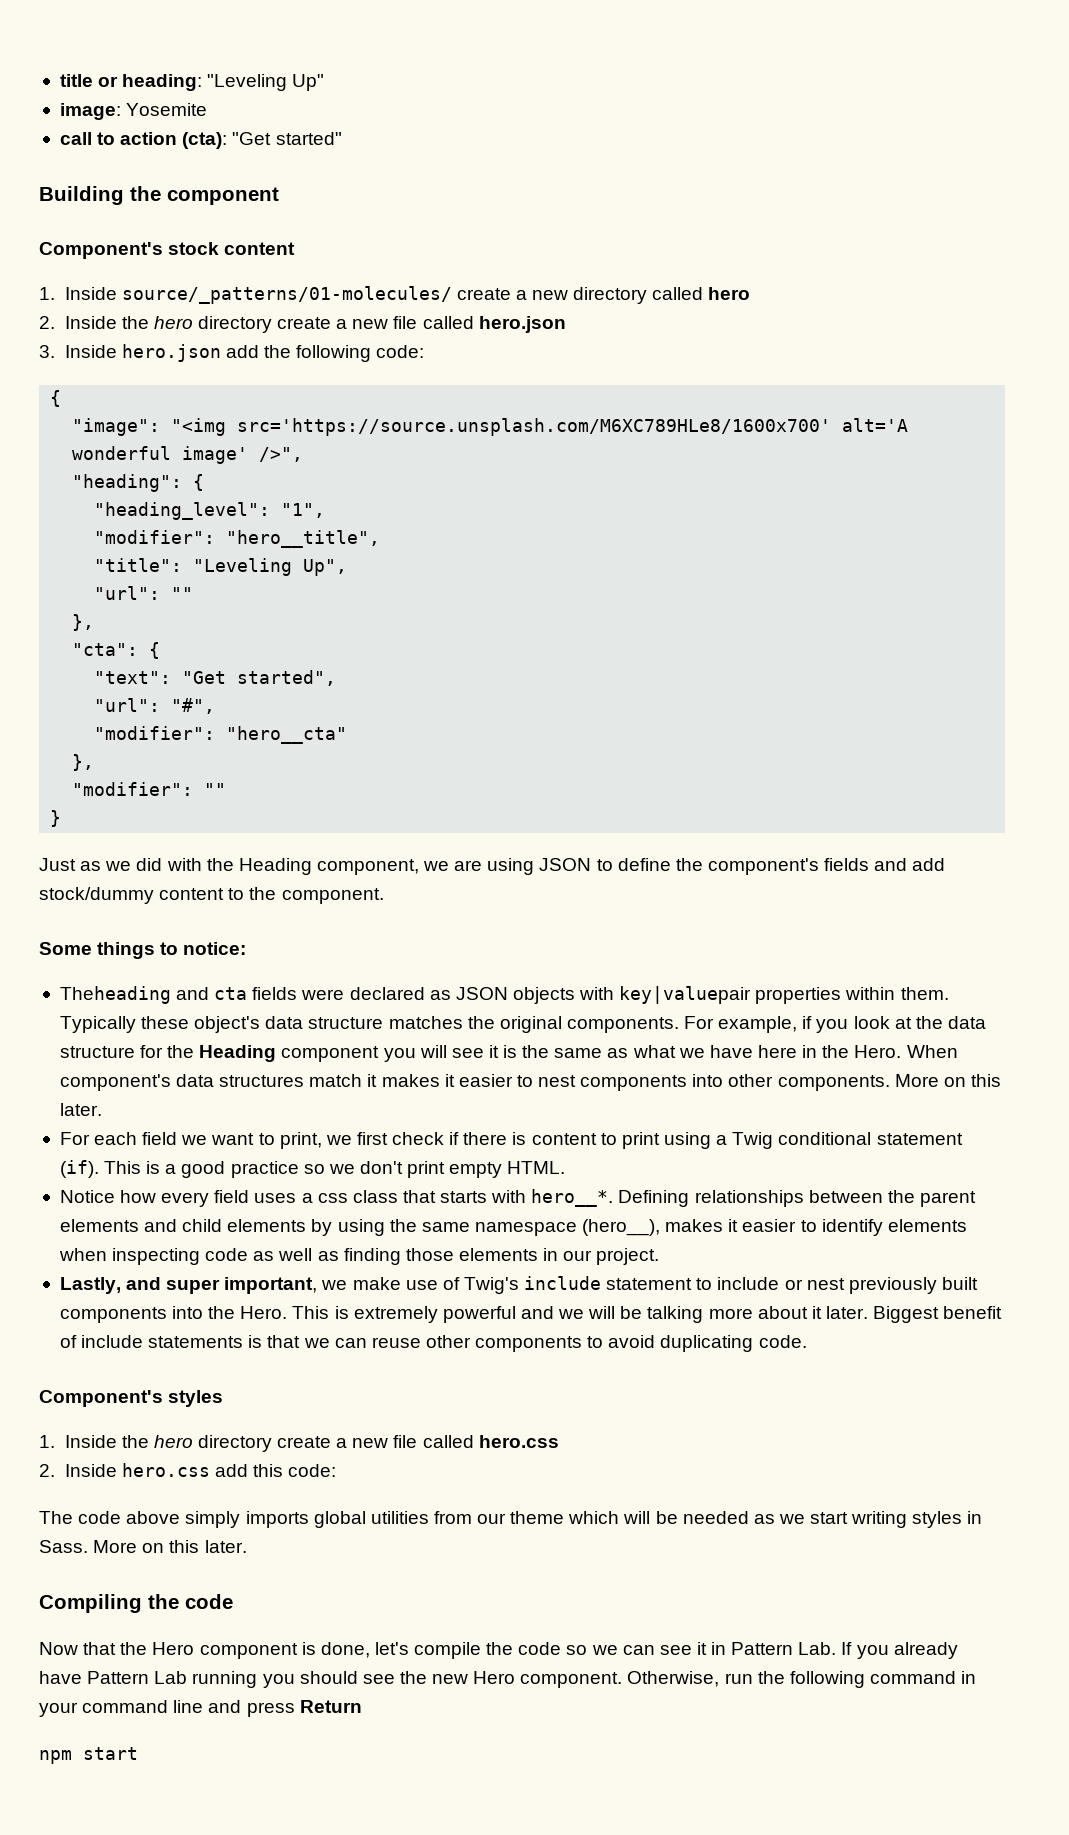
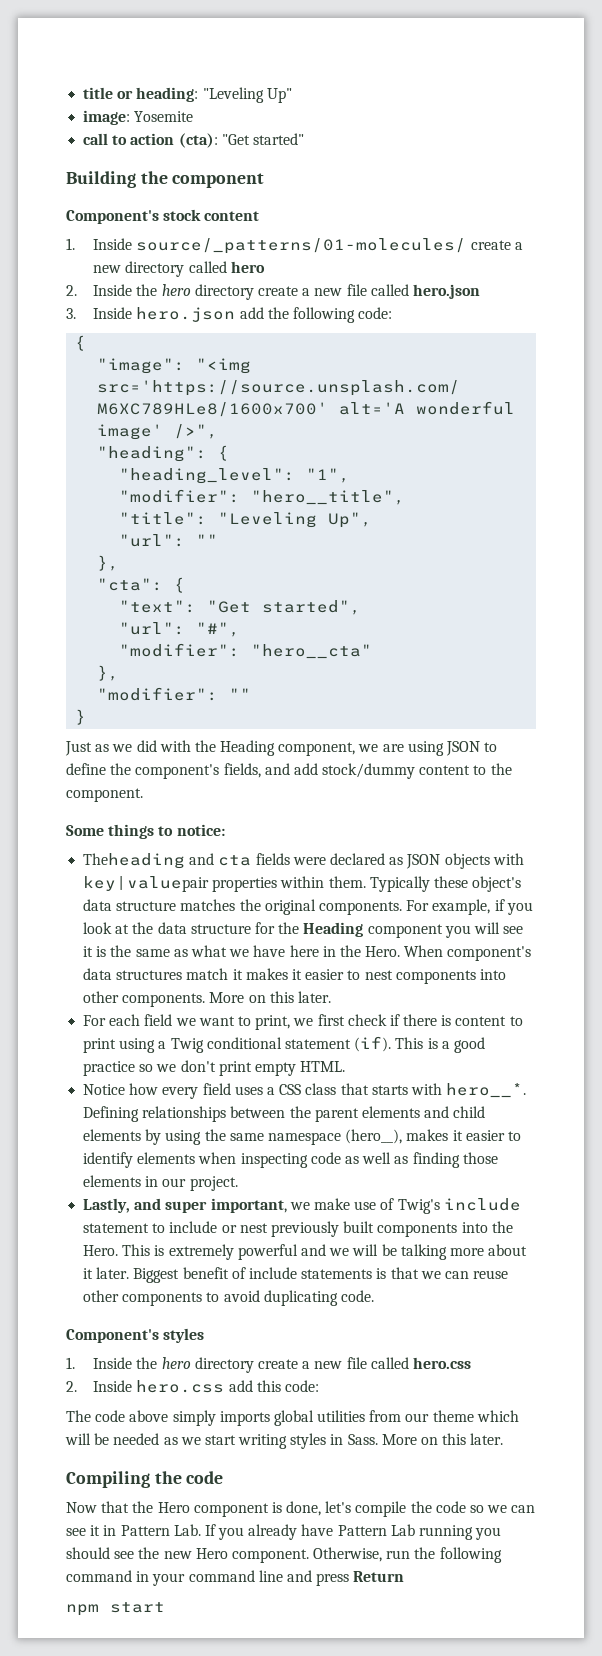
[824,858,870,871] fields -> [223,763,261,778] fields,
[317,1193,348,1203] css -> [279,1084,302,1095] CSS

